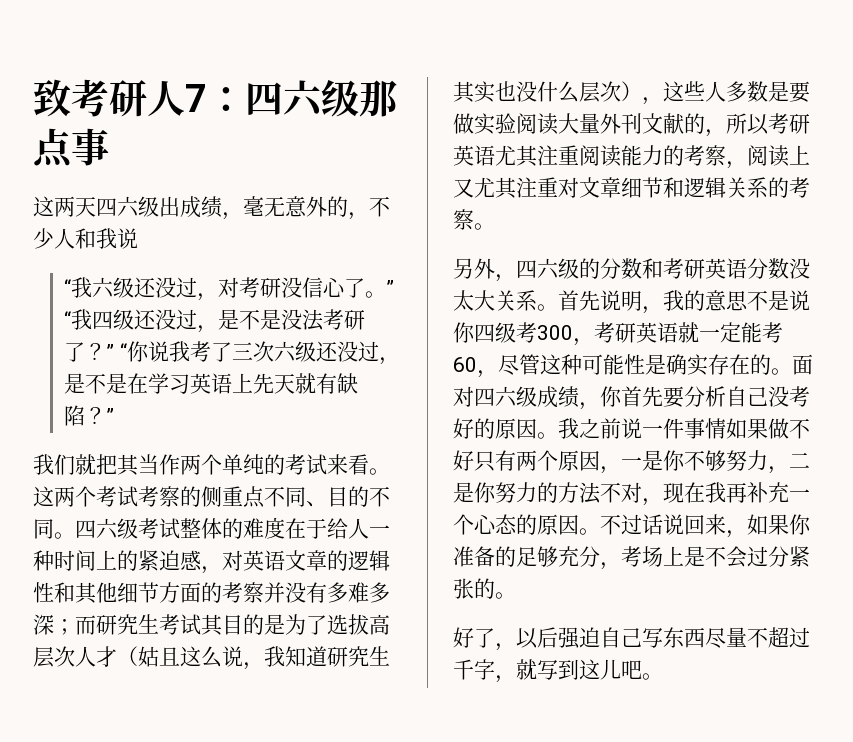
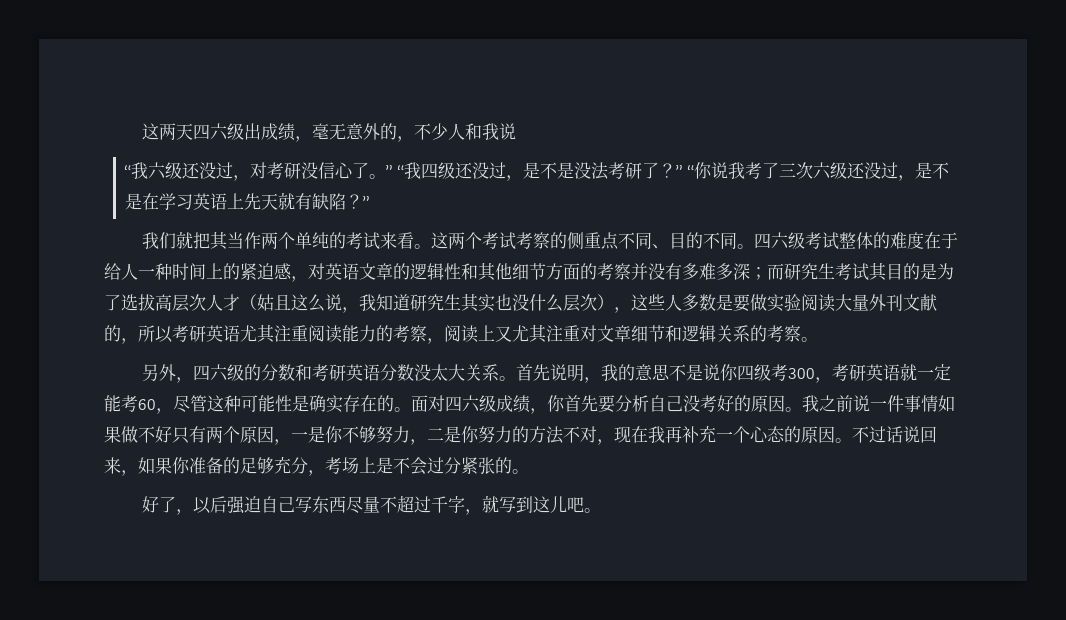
[33,79,397,118] [33,128,109,168] 致考研人7：四六级那点事 // -> (141, 131) none

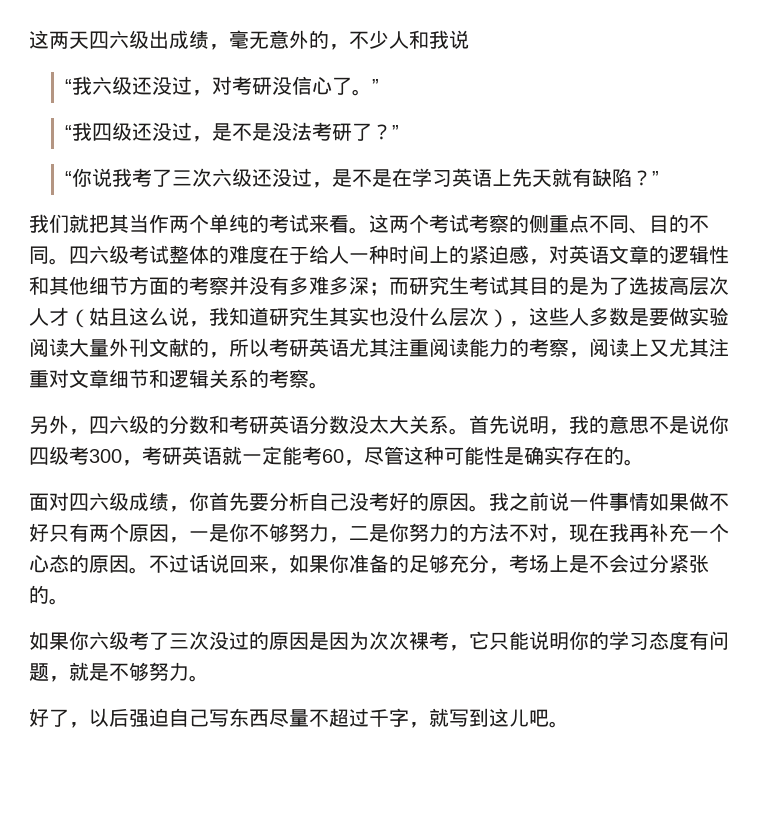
(393, 171) none -> (379, 86) //
(683, 171) none -> (399, 132) //
(411, 409) none -> (644, 462) //
(529, 471) none -> [29,631,729,651] [29,662,209,682] // 如果你六级考了三次没过的原因是因为次次裸考，它只能说明你的学习态度有问题，就是不够努力。

